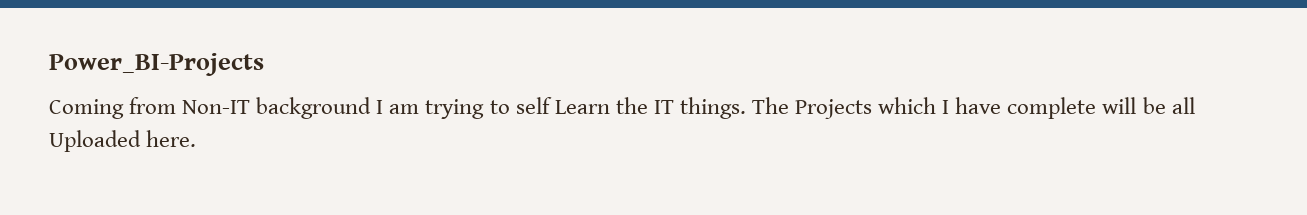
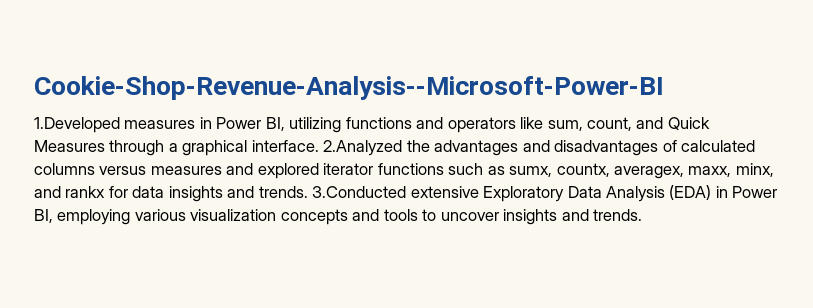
[49,53,264,76] [49,97,1195,119] [49,130,197,152] Power_BI-Projects // Coming from Non-IT background I am trying to self Learn the IT things. The Projects which I have complete will be all Uploaded here. -> [34,76,664,100] [34,117,710,133] [34,140,756,156] [34,163,774,179] [34,185,778,202] [34,209,643,225] Cookie-Shop-Revenue-Analysis--Microsoft-Power-BI // 1.Developed measures in Power BI, utilizing functions and operators like sum, count, and Quick Measures through a graphical interface. 2.Analyzed the advantages and disadvantages of calculated columns versus measures and explored iterator functions such as sumx, countx, averagex, maxx, minx, and rankx for data insights and trends. 3.Conducted extensive Exploratory Data Analysis (EDA) in Power BI, employing various visualization concepts and tools to uncover insights and trends.

